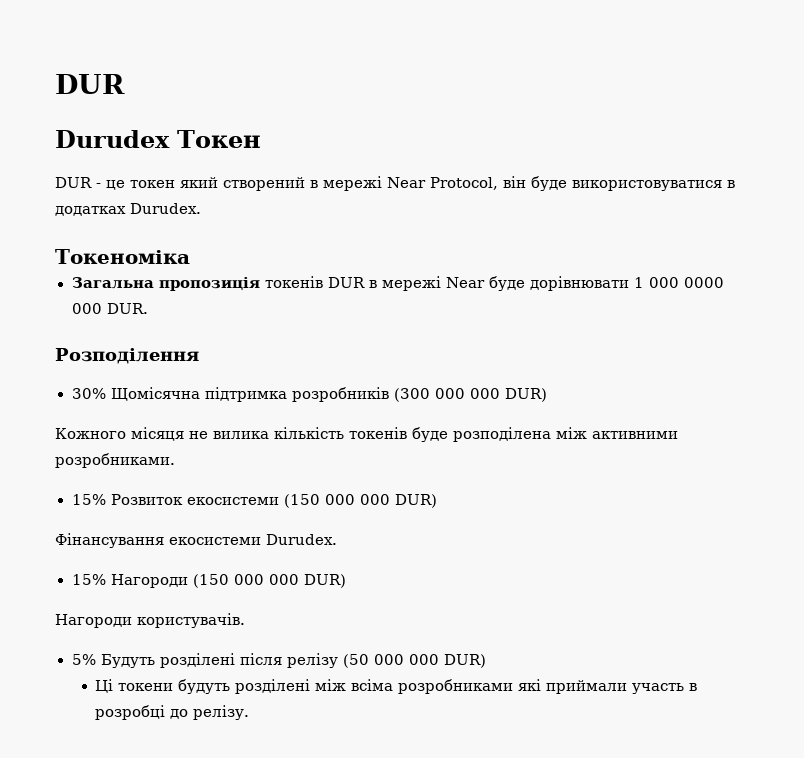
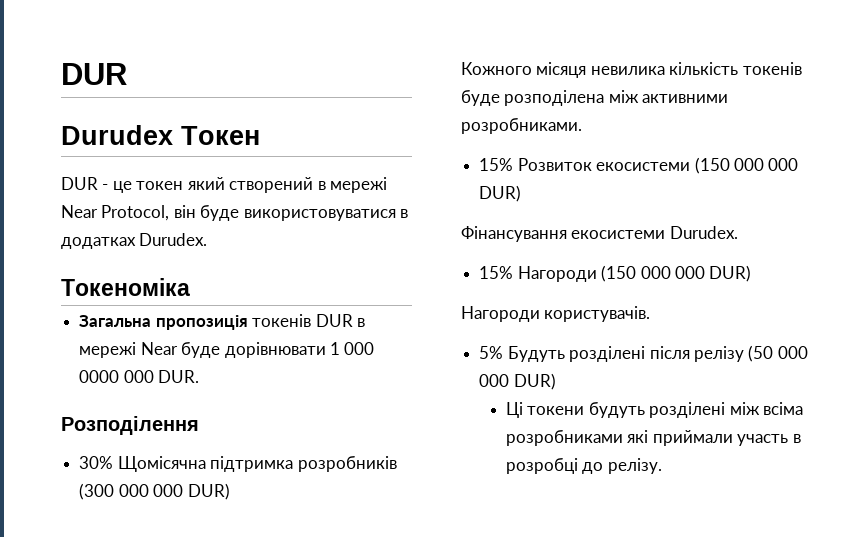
[189,431,269,439] не вилика -> [590,66,665,75] невилика

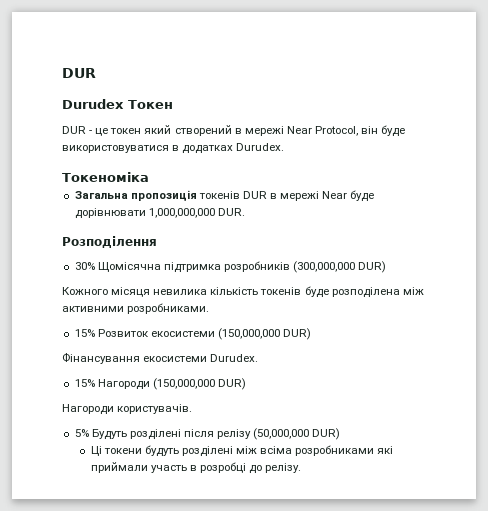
[329,342,375,355] [79,370,154,383] 1 000 0000 000 -> [148,208,215,218] 1,000,000,000
[79,483,184,500] (300 000 000 -> [293,261,356,273] (300,000,000
[694,157,799,174] (150 000 000 -> [217,328,280,340] (150,000,000
[601,265,705,282] (150 000 000 -> [152,378,215,390] (150,000,000
[748,345,808,362] [479,374,510,387] (50 000 000 -> [253,428,310,440] (50,000,000

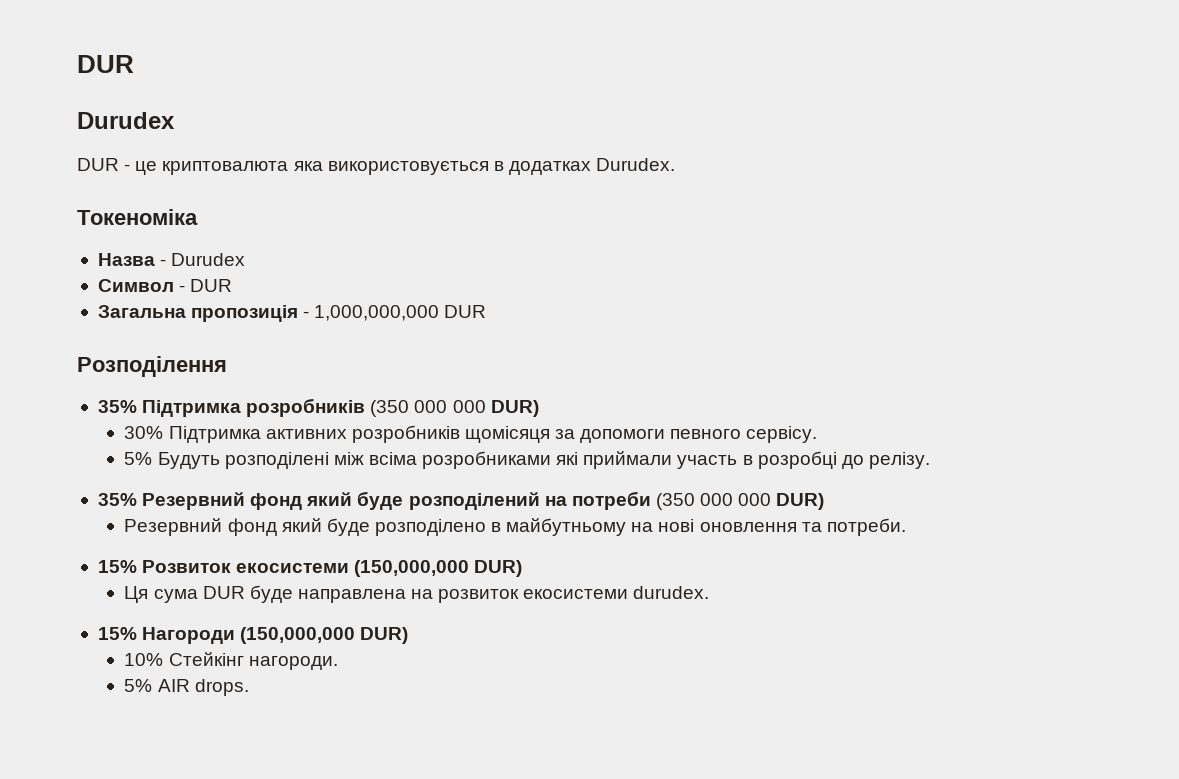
[128,100,173,109] Токен -> (175, 120) none
[110,125,406,137] [62,143,285,154] [62,172,149,182] токен який створений в мережі Near Protocol, він буде використовуватися в додатках Durudex. // Токеноміка -> [162,158,676,175] [77,209,198,225] [97,253,246,266] [97,279,233,292] криптовалюта яка використовується в додатках Durudex. // Токеноміка // Назва - Durudex // Символ - DUR
[198,190,375,202] [74,208,245,219] [62,236,157,248] [74,261,387,273] [62,286,424,298] [62,303,210,314] [74,328,312,340] [62,353,259,364] [74,378,246,390] [62,404,193,415] [74,428,341,440] [90,445,233,457] токенів DUR в мережі Near буде дорівнювати 1,000,000,000 DUR. // Розподілення // 30% Щомісячна підтримка розробників (300,000,000 DUR) // Кожного місяця невилика кількість токенів буде розподілена між активними розробниками. // 15% Розвиток екосистеми (150,000,000 DUR) // Фінансування екосистеми Durudex. // 15% Нагороди (150,000,000 DUR) // Нагороди користувачів. // 5% Будуть розділені після релізу (50,000,000 DUR) // Ці токени будуть розділені -> [303,305,487,321] [77,356,227,377] [97,398,539,417] [124,425,818,443] [124,452,329,469] - 1,000,000,000 DUR // Розподілення // 35% Підтримка розробників (350 000 000 DUR) // 30% Підтримка активних розробників щомісяця за допомоги певного сервісу. // 5% Будуть розподілені
(302, 468) none -> [97,491,825,510] [124,518,906,536] [97,560,523,577] [124,585,710,603] [97,627,409,644] [124,652,338,670] [124,679,249,696] // 35% Резервний фонд який буде розподілений на потреби (350 000 000 DUR) // Резервний фонд який буде розподілено в майбутньому на нові оновлення та потреби. // 15% Розвиток екосистеми (150,000,000 DUR) // Ця сума DUR буде направлена на розвиток екосистеми durudex. // 15% Нагороди (150,000,000 DUR) // 10% Стейкінг нагороди. // 5% AIR drops.

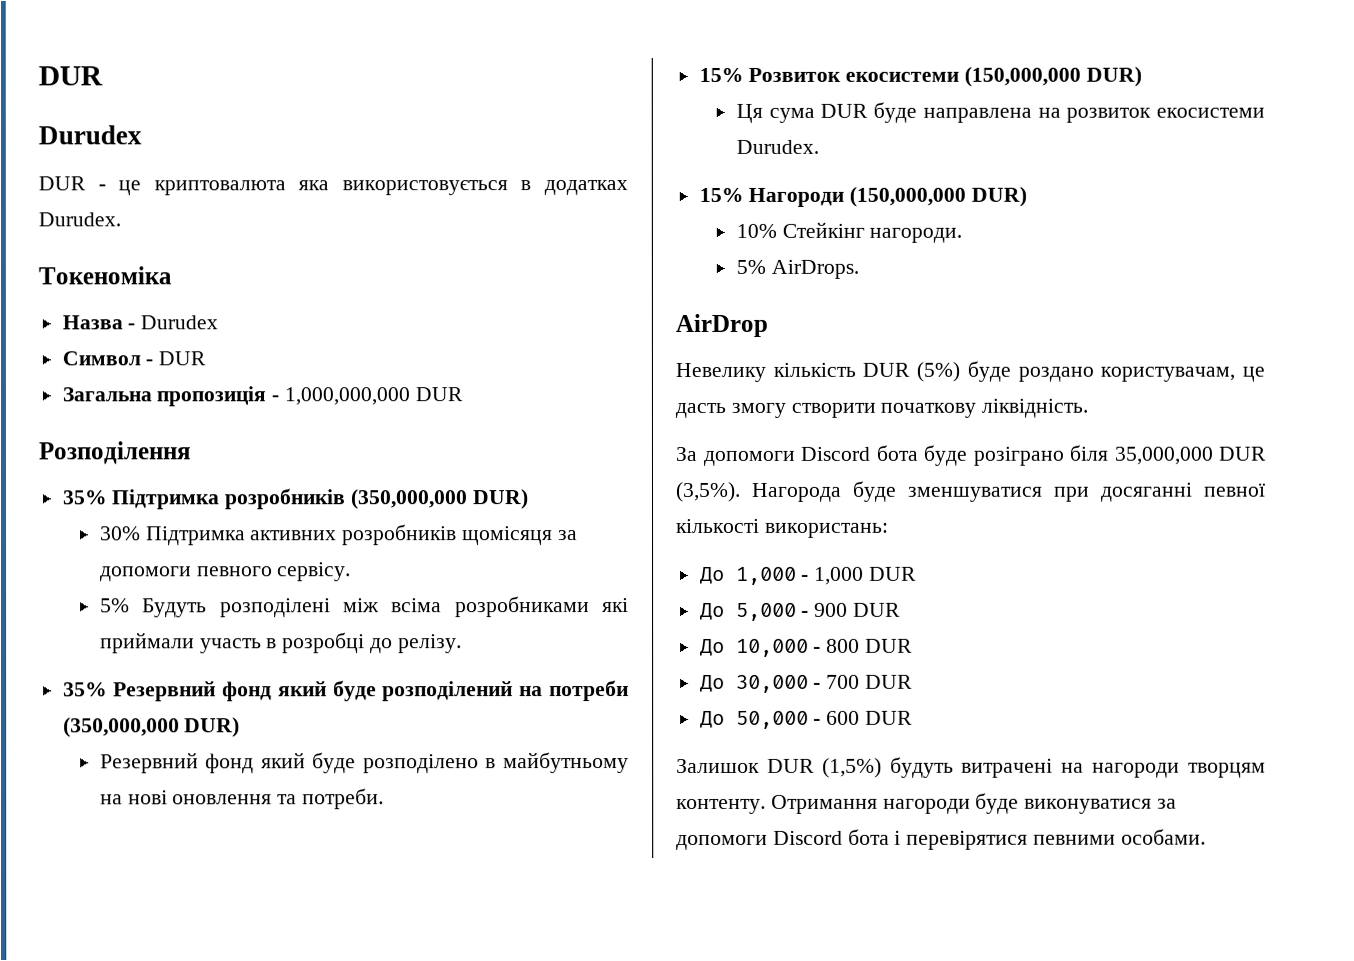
[370,400,486,417] (350 000 000 -> [351,489,469,510] (350,000,000
[655,493,772,510] (350 000 000 -> [62,717,180,738] (350,000,000
[633,586,710,599] durudex. -> [735,139,819,154] Durudex.
[157,679,249,696] AIR drops. -> [770,259,859,279] [675,313,768,338] [675,360,1265,383] [675,398,1089,419] [675,444,1266,466] [676,480,1266,503] [676,518,889,538] [699,566,918,585] [699,602,902,621] [699,638,914,657] [699,674,914,693] [699,710,914,729] [676,756,1266,778] [676,792,1178,815] [676,828,1206,851] AirDrops. // AirDrop // Невелику кількість DUR (5%) буде роздано користувачам, це дасть змогу створити початкову ліквідність. // За допомоги Discord бота буде розіграно біля 35,000,000 DUR (3,5%). Нагорода буде зменшуватися при досяганні певної кількості використань: // До 1,000 - 1,000 DUR // До 5,000 - 900 DUR // До 10,000 - 800 DUR // До 30,000 - 700 DUR // До 50,000 - 600 DUR // Залишок DUR (1,5%) будуть витрачені на нагороди творцям контенту. Отримання нагороди буде виконуватися за допомоги Discord бота і перевірятися певними особами.

